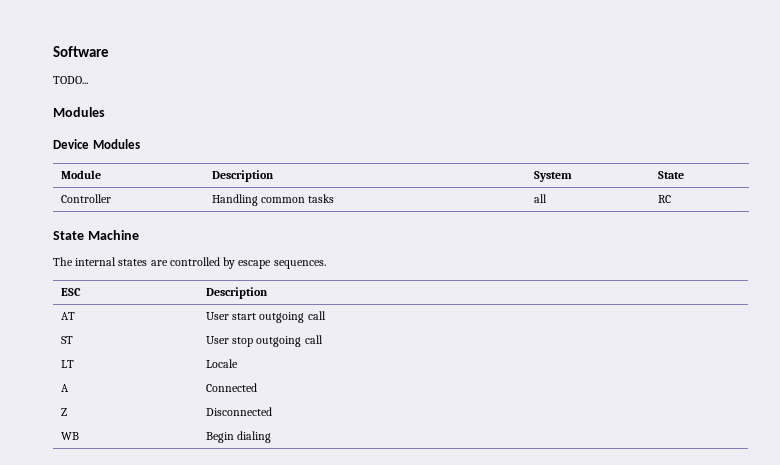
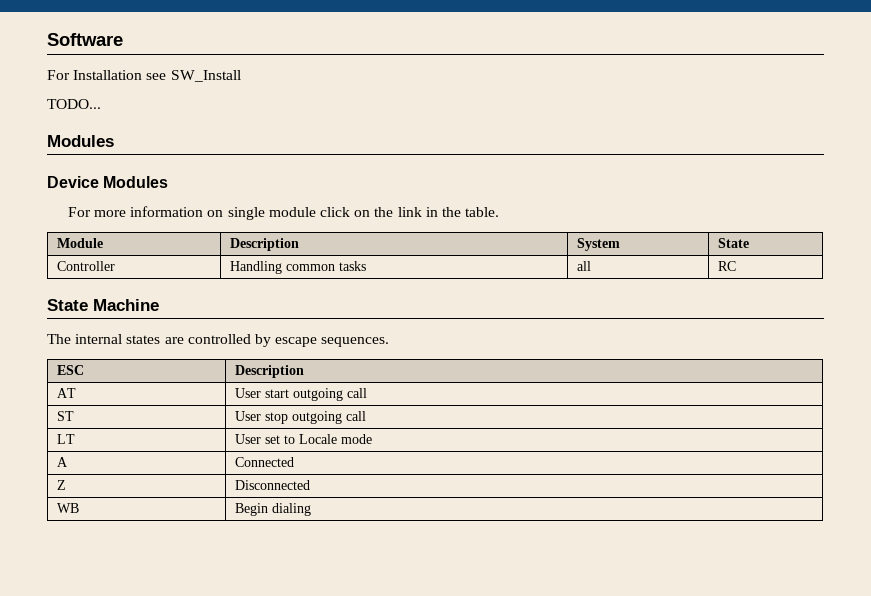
(109, 51) none -> [47,70,241,82] // For Installation see SW_Install
(140, 144) none -> [67,206,500,220] // For more information on single module click on the link in the table.
(74, 364) none -> [235,434,296,444] User set to
(238, 363) none -> [341,434,373,444] mode

